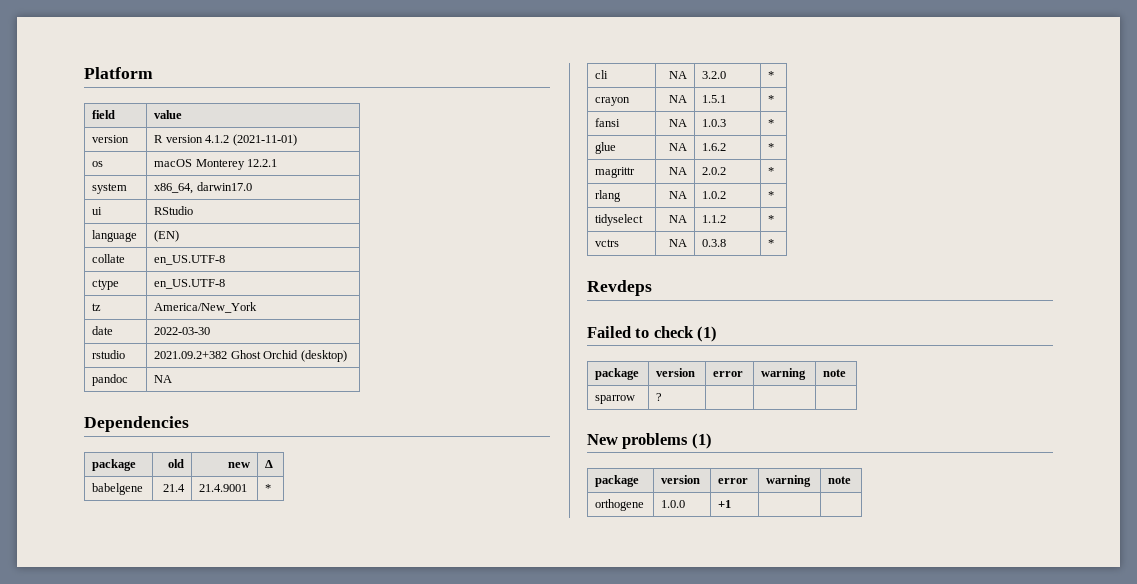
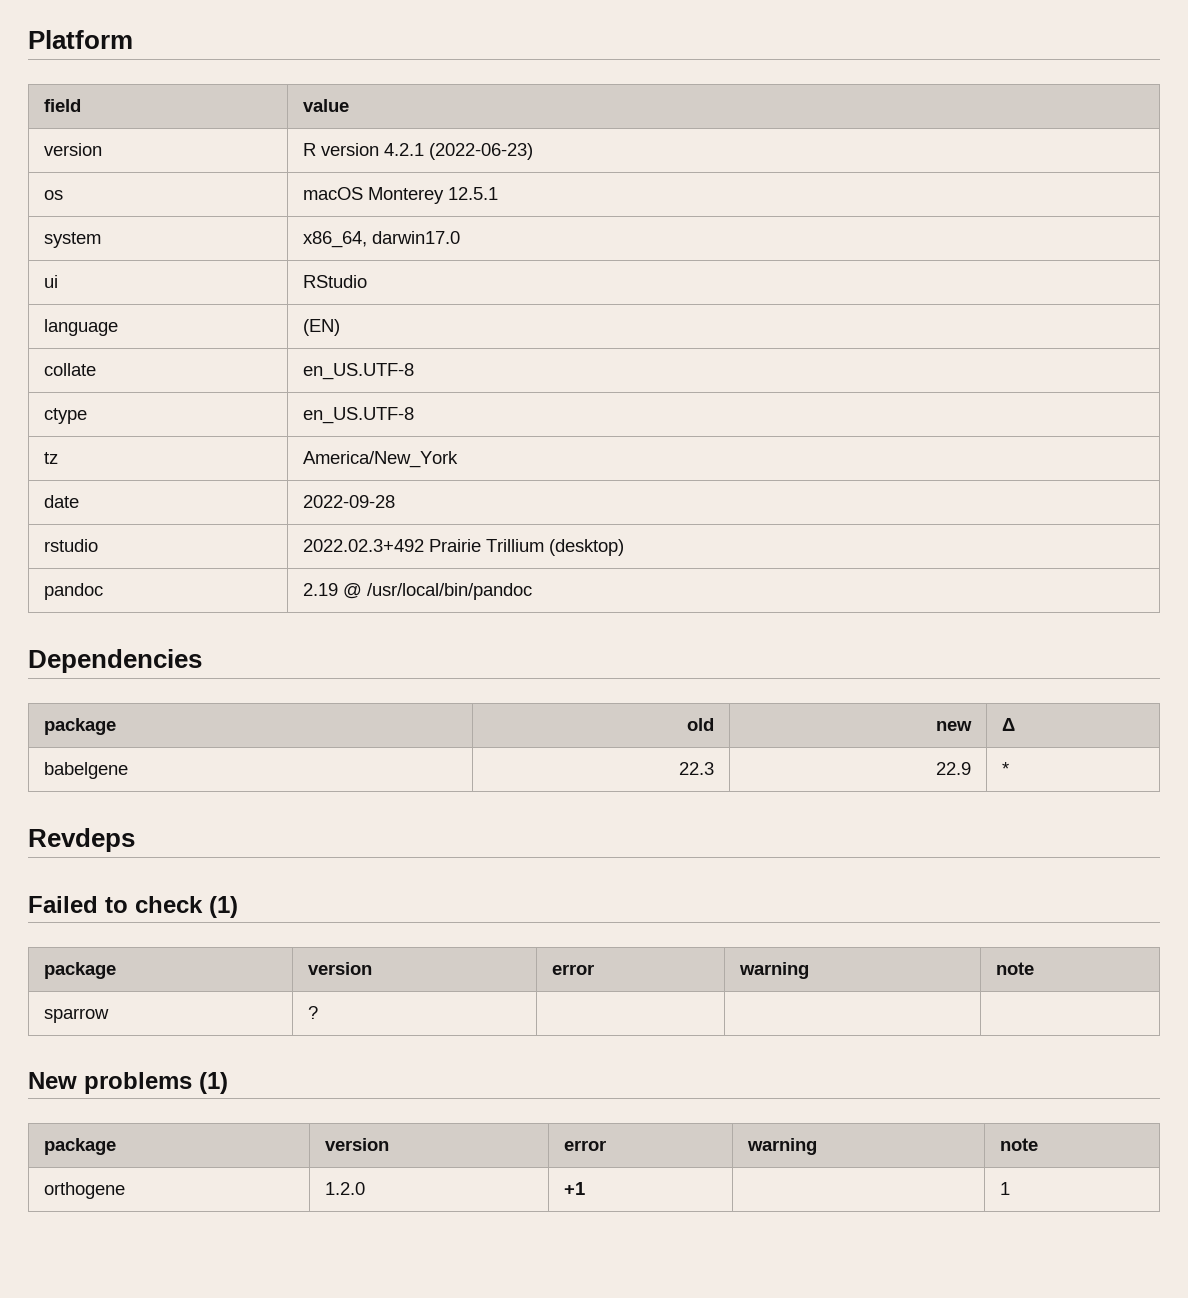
[205,134,297,146] 4.1.2 (2021-11-01) -> [383,143,533,160] 4.2.1 (2022-06-23)
[247,159,278,167] 12.2.1 -> [447,187,498,200] 12.5.1
[154,327,211,335] 2022-03-30 -> [302,495,395,508] 2022-09-28
[154,350,299,359] 2021.09.2+382 Ghost Orchid -> [302,539,544,552] 2022.02.3+492 Prairie Trillium
[154,375,173,383] NA -> [302,583,532,600] 2.19 @ /usr/local/bin/pandoc
[162,484,185,492] [199,484,248,492] [265,484,272,492] [595,70,609,79] [668,71,687,79] [702,71,727,79] [768,71,775,79] [595,97,631,106] [668,95,687,103] [702,95,727,103] [768,95,775,103] [595,118,621,127] [668,119,687,127] [702,119,727,127] [768,119,775,127] [595,142,617,154] [668,143,687,151] [702,143,727,151] [768,143,775,151] [595,167,636,178] [668,167,687,175] [702,167,727,175] [768,167,775,175] [595,190,622,202] [668,191,687,199] [702,191,727,199] [768,191,775,199] [595,214,644,226] [668,215,687,223] [702,215,727,223] [768,215,775,223] [595,239,620,247] [668,239,687,247] [702,239,727,247] 21.4 | 21.4.9001 | * // cli | NA | 3.2.0 | * // crayon | NA | 1.5.1 | * // fansi | NA | 1.0.3 | * // glue | NA | 1.6.2 | * // magrittr | NA | 2.0.2 | * // rlang | NA | 1.0.2 | * // tidyselect | NA | 1.1.2 | * // vctrs | NA | 0.3.8 -> [679,762,715,775] [936,762,972,775] 22.3 | 22.9
[661,500,686,508] 1.0.0 -> [324,1182,365,1195] 1.2.0
(732, 504) none -> [999,1182,1010,1195] 1

